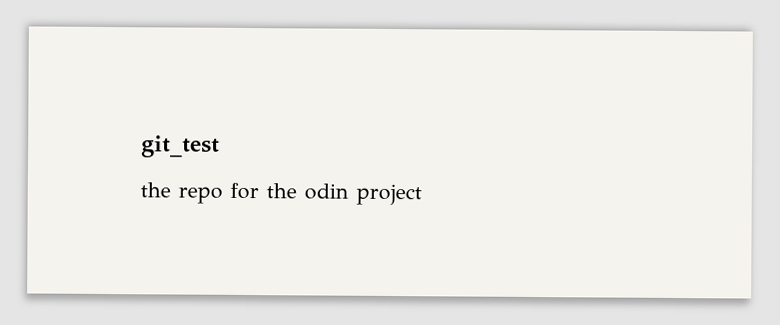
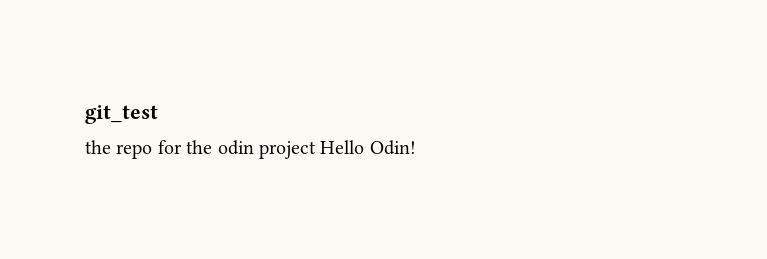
(422, 194) none -> [320,140,416,155] Hello Odin!

